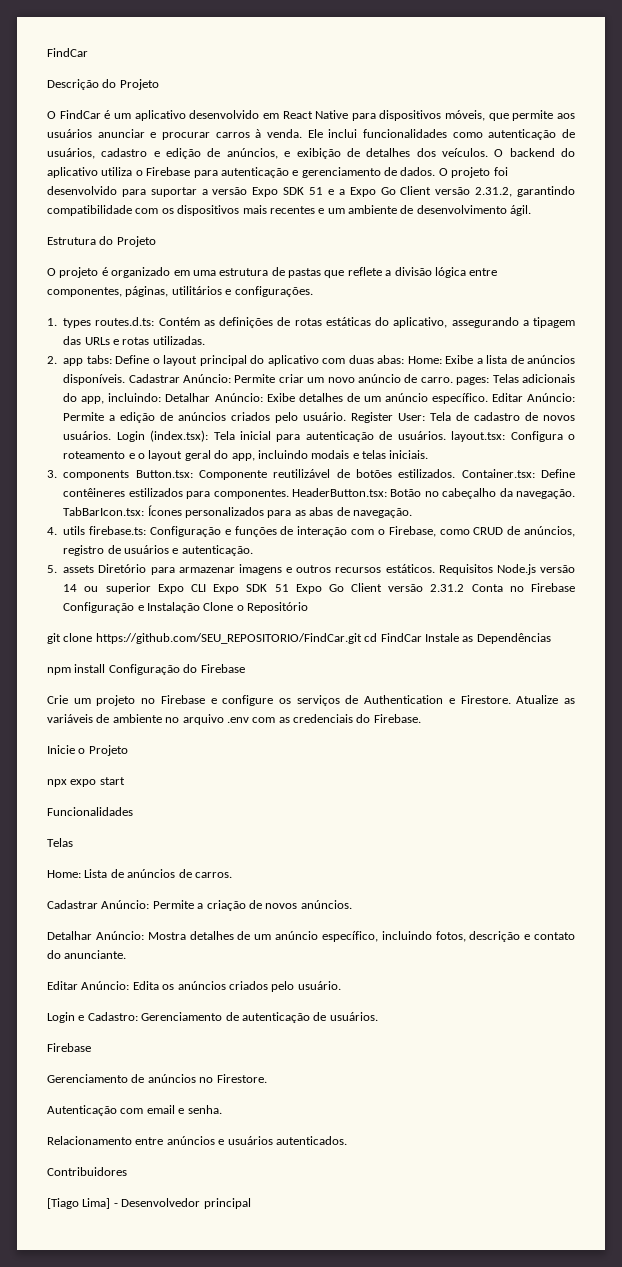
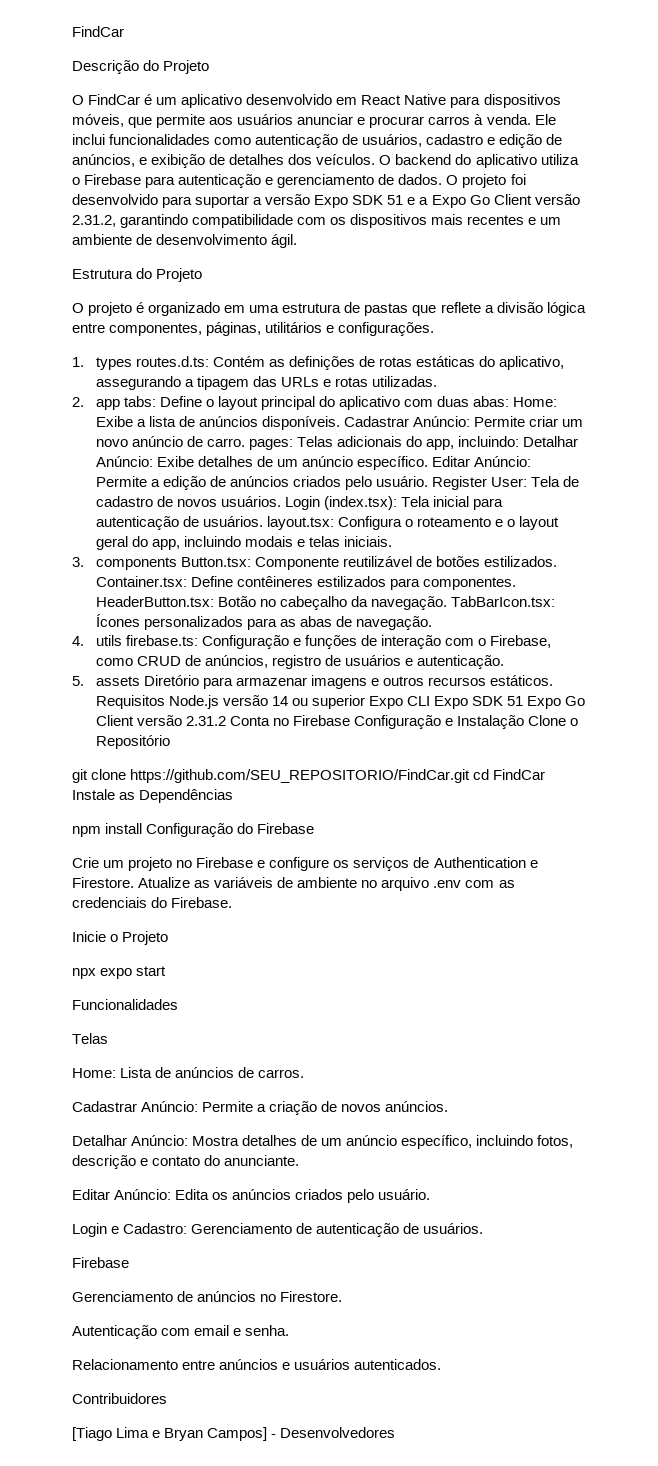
[82,1198,251,1209] Lima] - Desenvolvedor principal -> [116,1427,396,1441] Lima e Bryan Campos] - Desenvolvedores

